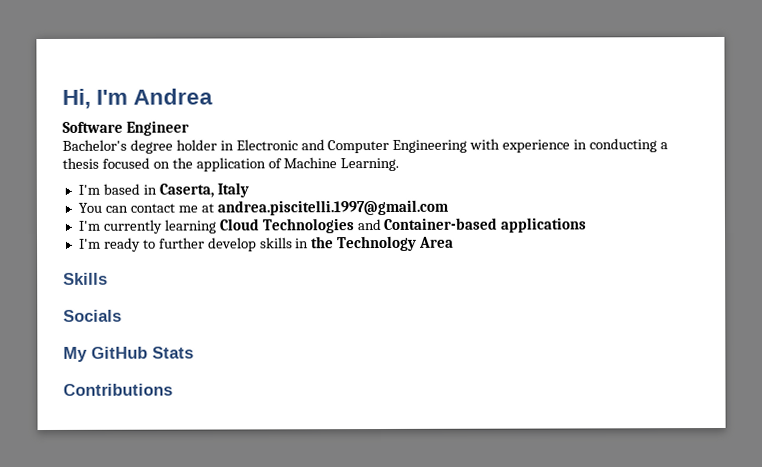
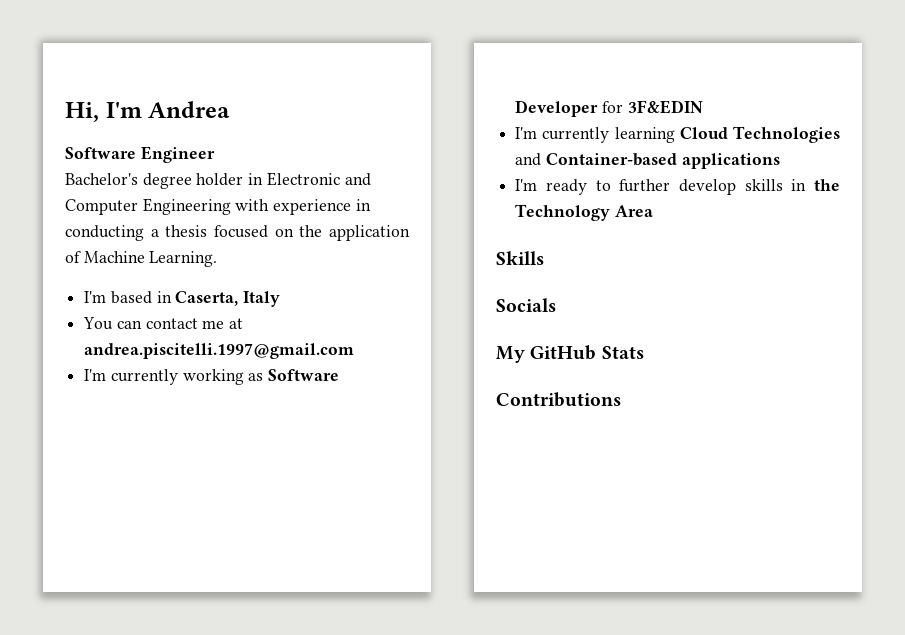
(449, 207) none -> [84,369,340,385] [515,100,703,117] // I'm currently working as Software Developer for 3F&EDIN

